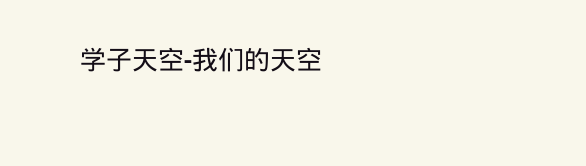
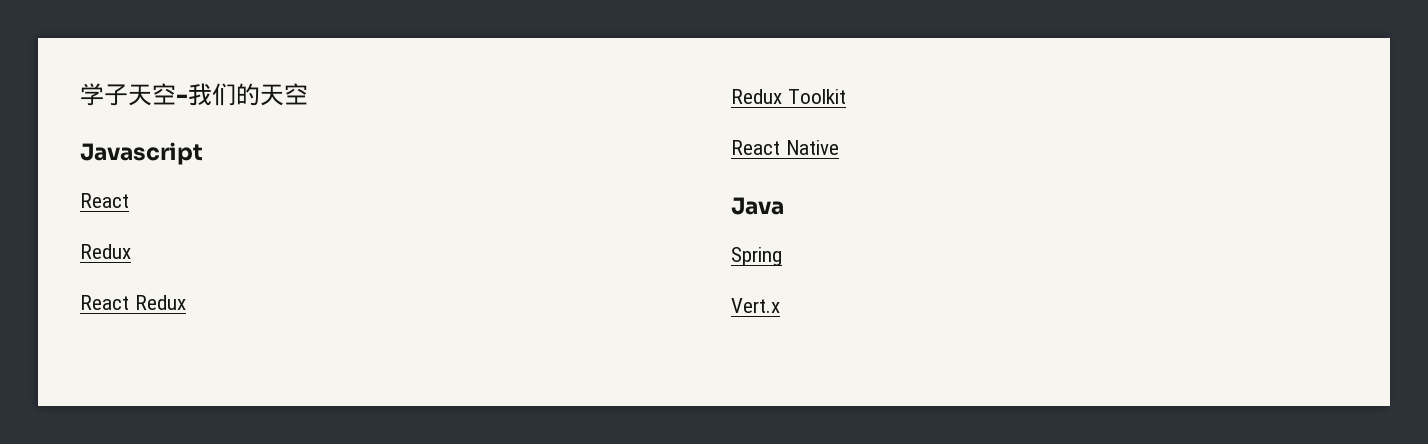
(322, 59) none -> [80,142,203,165] [80,193,129,208] [80,244,131,259] [80,295,186,310] [731,89,846,104] [731,140,839,155] [731,197,784,215] [731,247,782,266] [731,298,780,313] // Javascript // React // Redux // React Redux // Redux Toolkit // React Native // Java // Spring // Vert.x

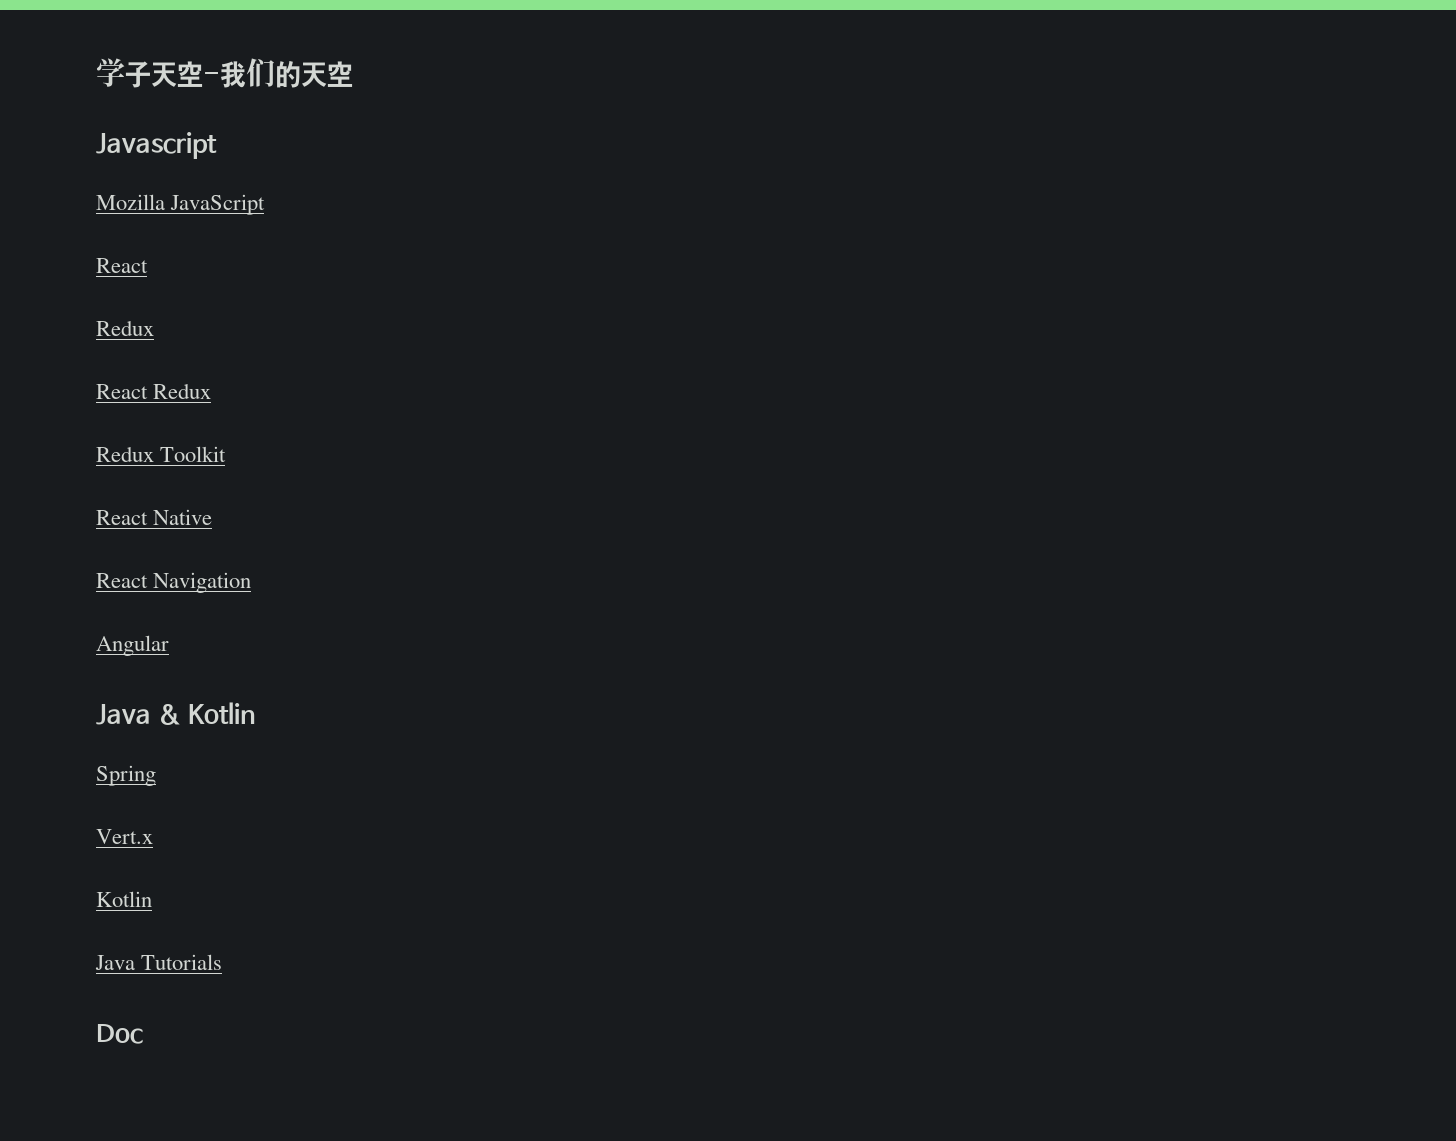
(203, 153) none -> [96,194,266,215] // Mozilla JavaScript
[731,197,784,215] // Java -> [96,572,252,593] [96,635,169,656] [96,702,256,725] // React Navigation // Angular // Java & Kotlin
(780, 305) none -> [96,891,152,907] [95,954,223,970] [96,1024,143,1044] // Kotlin // Java Tutorials // Doc

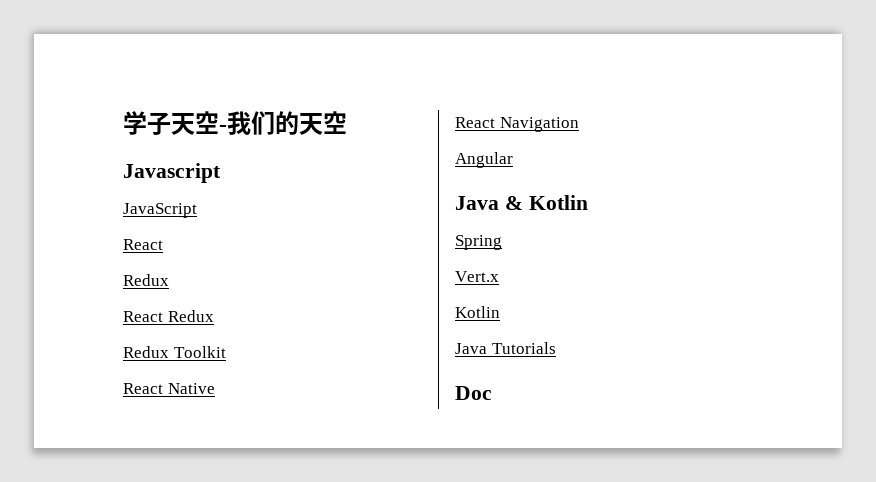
[96,194,165,210] Mozilla -> (221, 173) none

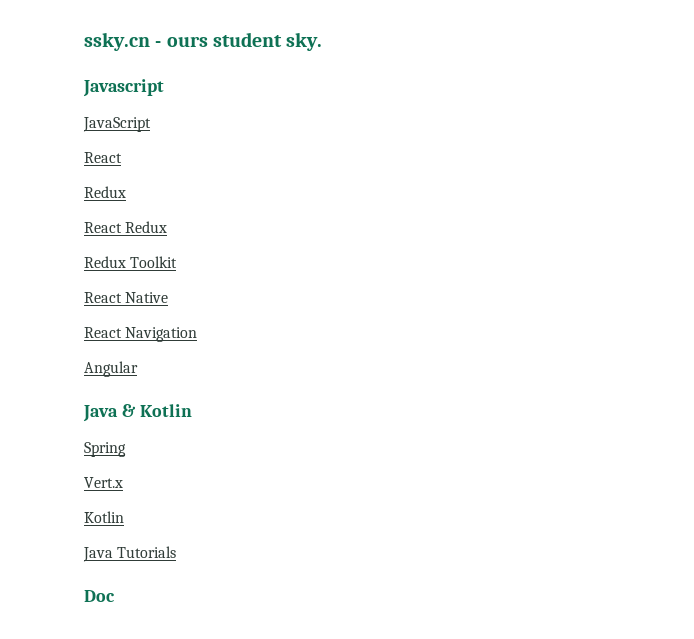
[123,111,347,135] 学子天空-我们的天空 -> [84,32,323,51] ssky.cn - ours student sky.

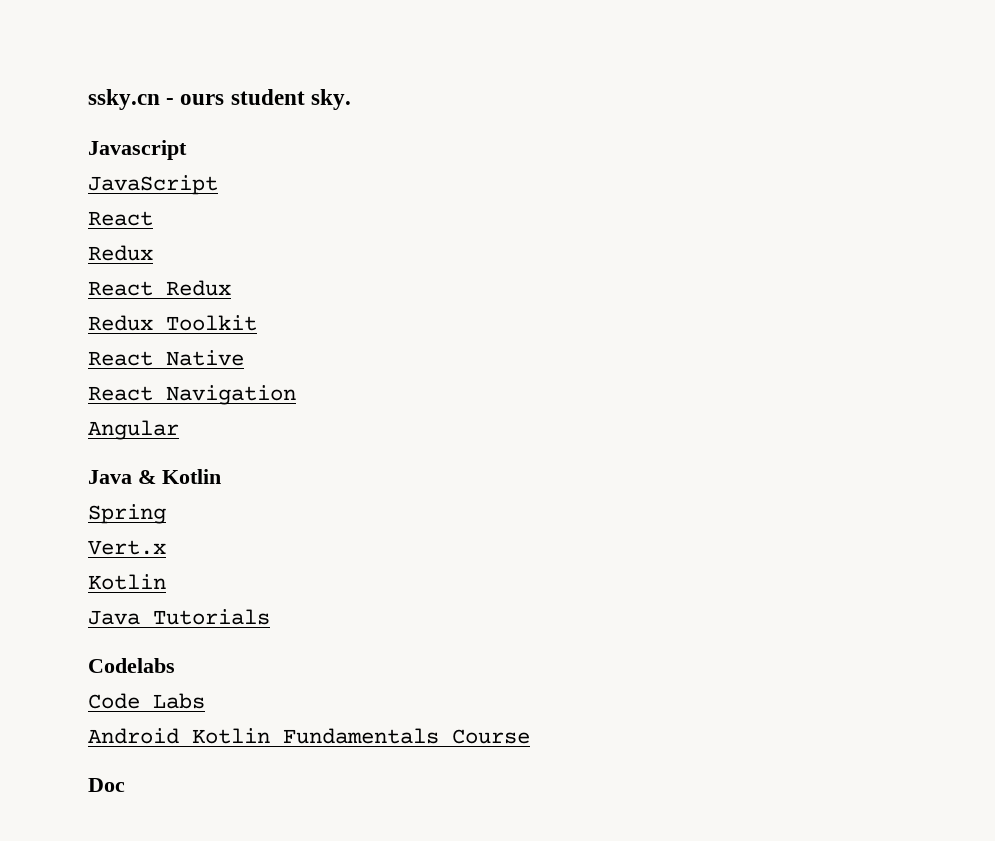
(177, 552) none -> [88,658,175,673] [88,693,205,709] [88,728,530,744] // Codelabs // Code Labs // Android Kotlin Fundamentals Course

